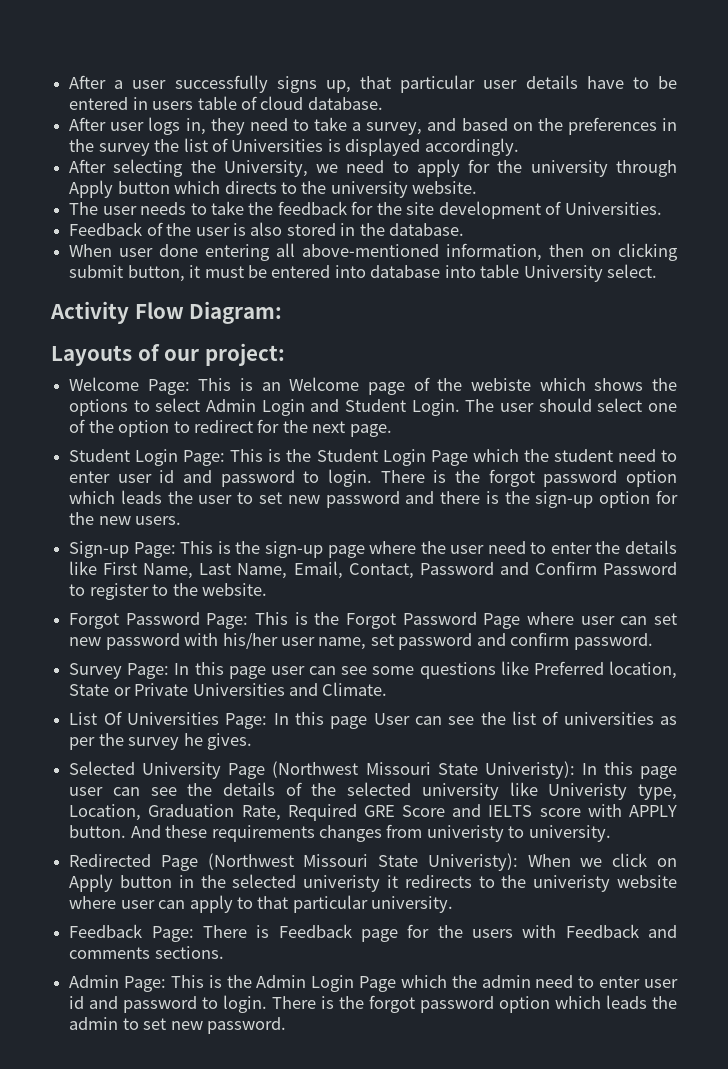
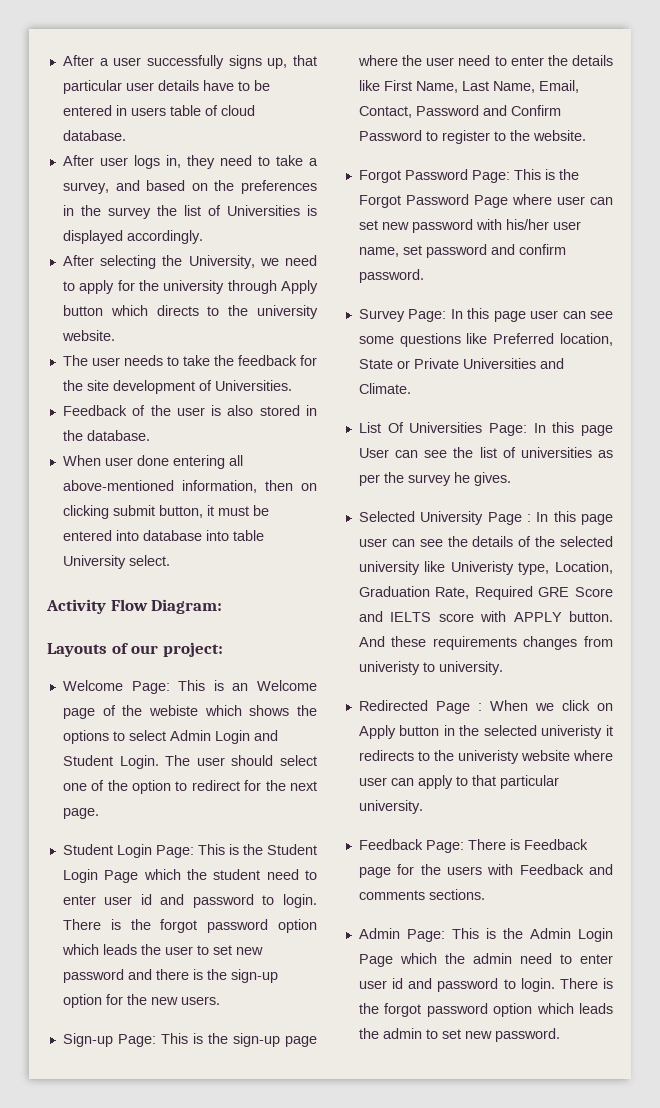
[272,761,575,779] (Northwest Missouri State Univeristy): -> [526,514,531,522] :
[207,853,518,871] (Northwest Missouri State Univeristy): -> [477,703,482,711] :

